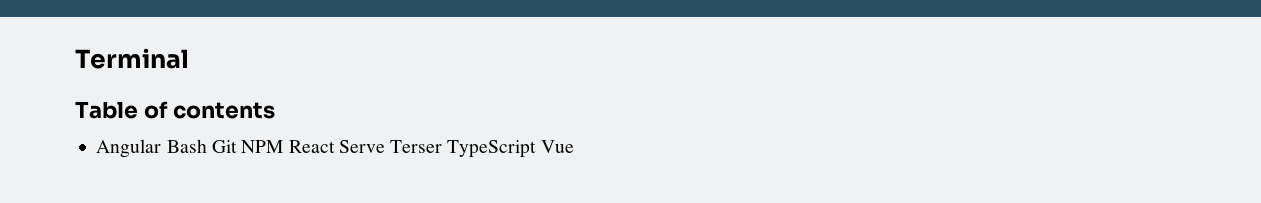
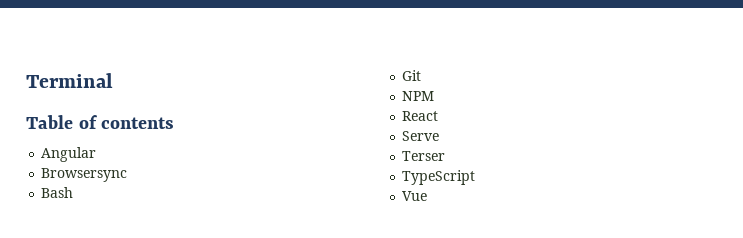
(162, 148) none -> [41,168,128,182] // Browsersync //
(207, 146) none -> (74, 192) //
(237, 146) none -> (422, 75) //
(284, 146) none -> (435, 96) //
(335, 146) none -> (439, 116) //
(385, 146) none -> (440, 136) //
(443, 146) none -> (446, 156) //
(537, 149) none -> (476, 177) //

